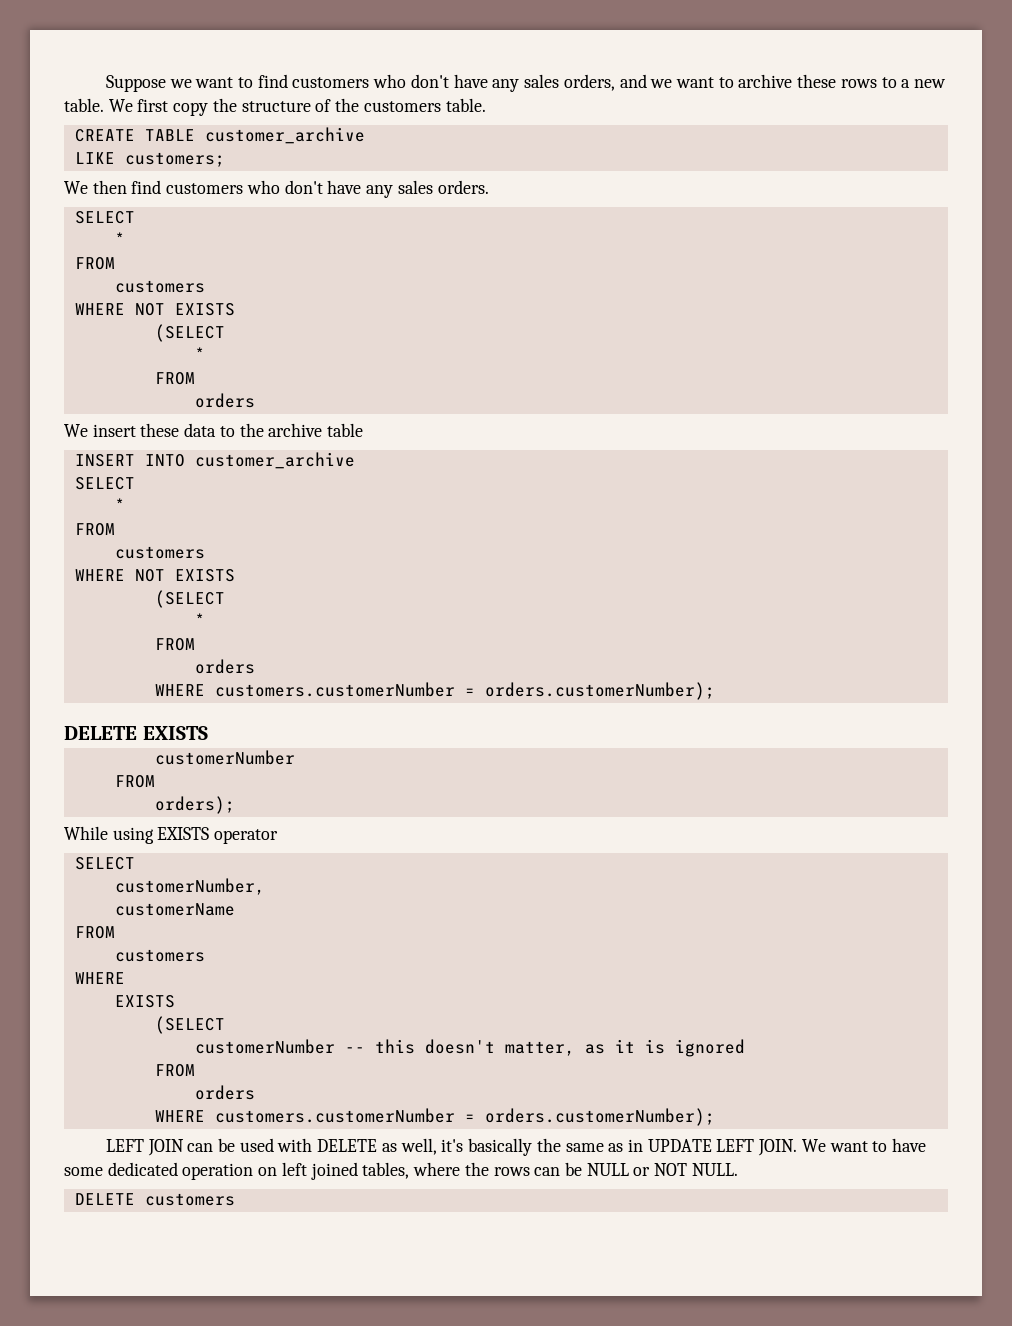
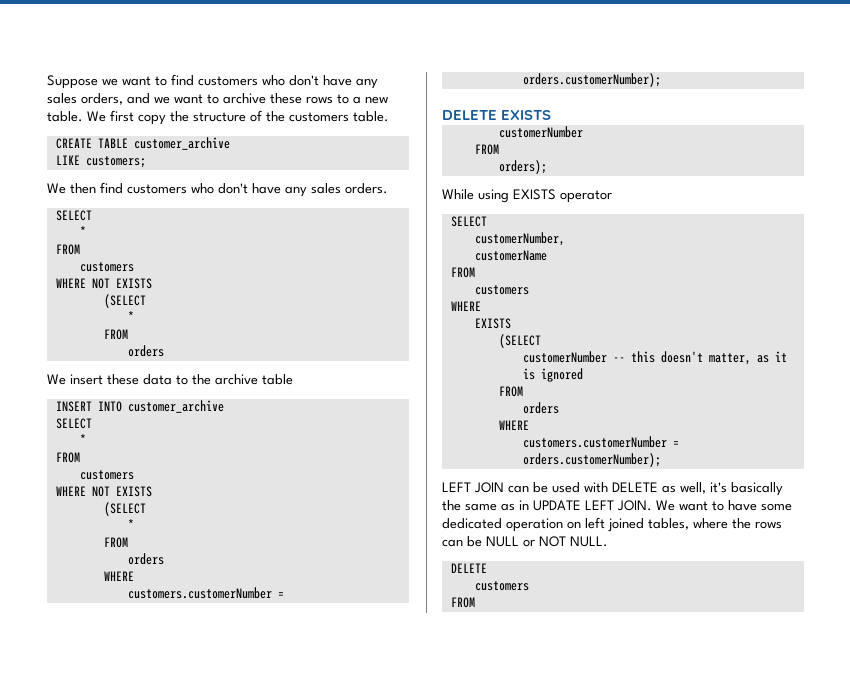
(205, 690) none -> (134, 576) //
(205, 1116) none -> (529, 425) //
[144,1193,235,1206] customers -> [474,581,529,591] [450,597,475,608] // customers // FROM

